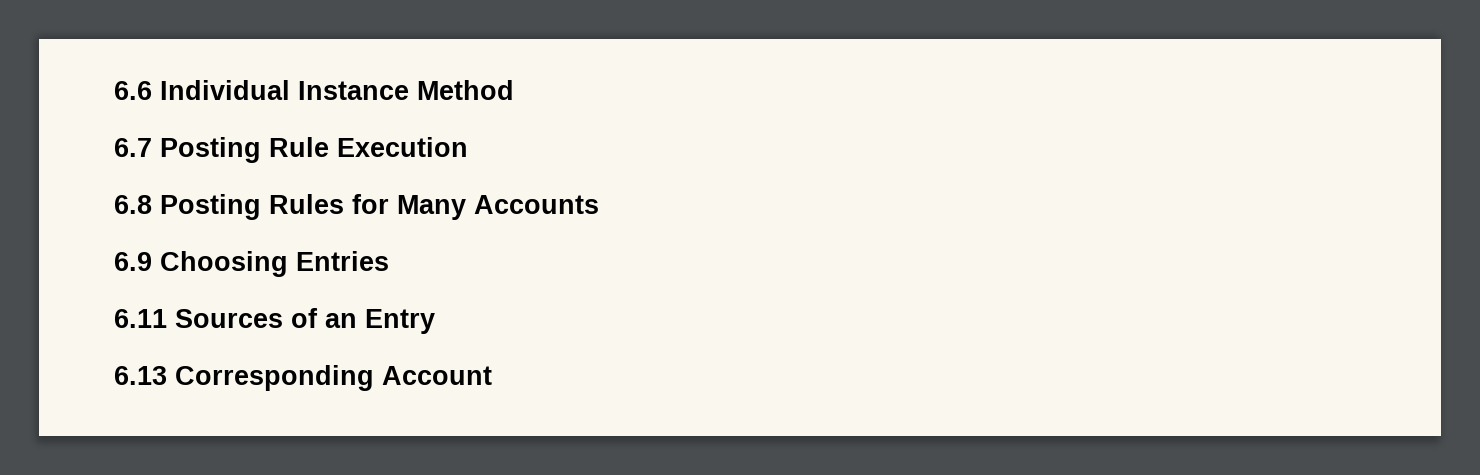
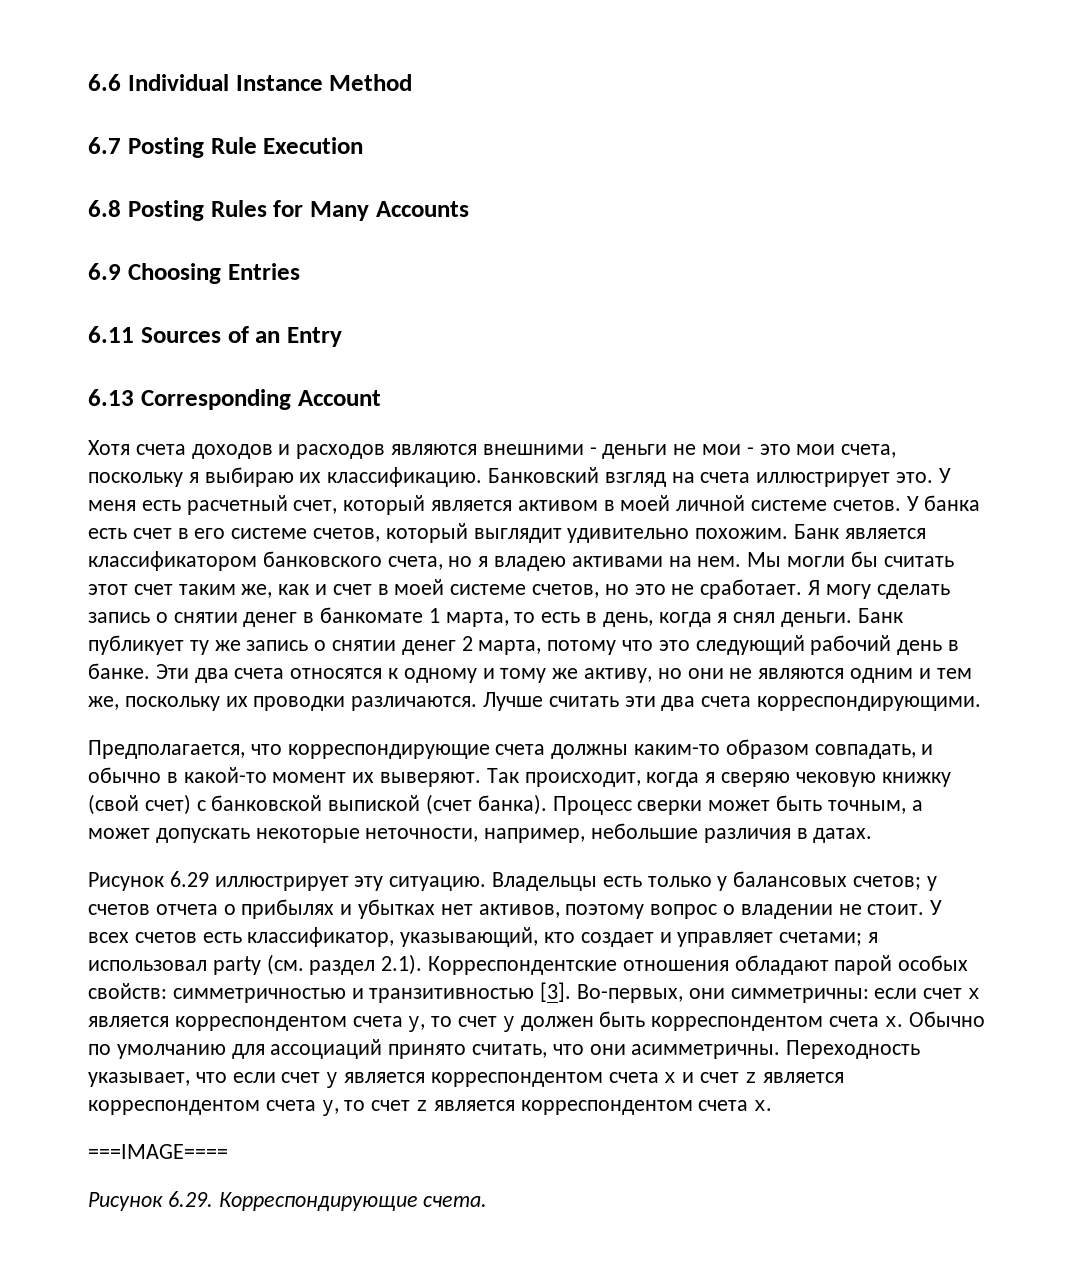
(492, 375) none -> [88,440,897,459] [88,467,951,487] [88,495,981,515] [88,523,926,543] [88,551,954,571] [88,579,950,599] [88,607,903,627] [88,635,960,655] [88,663,972,683] [88,692,982,711] [88,739,934,759] [88,767,951,787] [88,794,923,815] [88,823,873,843] [88,871,937,891] [88,899,943,919] [88,927,879,947] [88,954,969,975] [88,982,981,1003] [88,1011,985,1032] [88,1039,921,1059] [88,1072,844,1088] [88,1100,773,1116] [88,1144,228,1159] [88,1191,488,1211] // Хотя счета доходов и расходов являются внешними - деньги не мои - это мои счета, поскольку я выбираю их классификацию. Банковский взгляд на счета иллюстрирует это. У меня есть расчетный счет, который является активом в моей личной системе счетов. У банка есть счет в его системе счетов, который выглядит удивительно похожим. Банк является классификатором банковского счета, но я владею активами на нем. Мы могли бы считать этот счет таким же, как и счет в моей системе счетов, но это не сработает. Я могу сделать запись о снятии денег в банкомате 1 марта, то есть в день, когда я снял деньги. Банк публикует ту же запись о снятии денег 2 марта, потому что это следующий рабочий день в банке. Эти два счета относятся к одному и тому же активу, но они не являются одним и тем же, поскольку их проводки различаются. Лучше считать эти два счета корреспондирующими. // Предполагается, что корреспондирующие счета должны каким-то образом совпадать, и обычно в какой-то момент их выверяют. Так происходит, когда я сверяю чековую книжку (свой счет) с банковской выпиской (счет банка). Процесс сверки может быть точным, а может допускать некоторые неточности, например, небольшие различия в датах. // Рисунок 6.29 иллюстрирует эту ситуацию. Владельцы есть только у балансовых счетов; у счетов отчета о прибылях и убытках нет активов, поэтому вопрос о владении не стоит. У всех счетов есть классификатор, указывающий, кто создает и управляет счетами; я использовал party (см. раздел 2.1). Корреспондентские отношения обладают парой особых свойств: симметричностью и транзитивностью [3]. Во-первых, они симметричны: если счет x является корреспондентом счета y, то счет y должен быть корреспондентом счета x. Обычно по умолчанию для ассоциаций принято считать, что они асимметричны. Переходность указывает, что если счет y является корреспондентом счета x и счет z является корреспондентом счета y, то счет z является корреспондентом счета x. // ===IMAGE==== // Рисунок 6.29. Корреспондирующие счета.

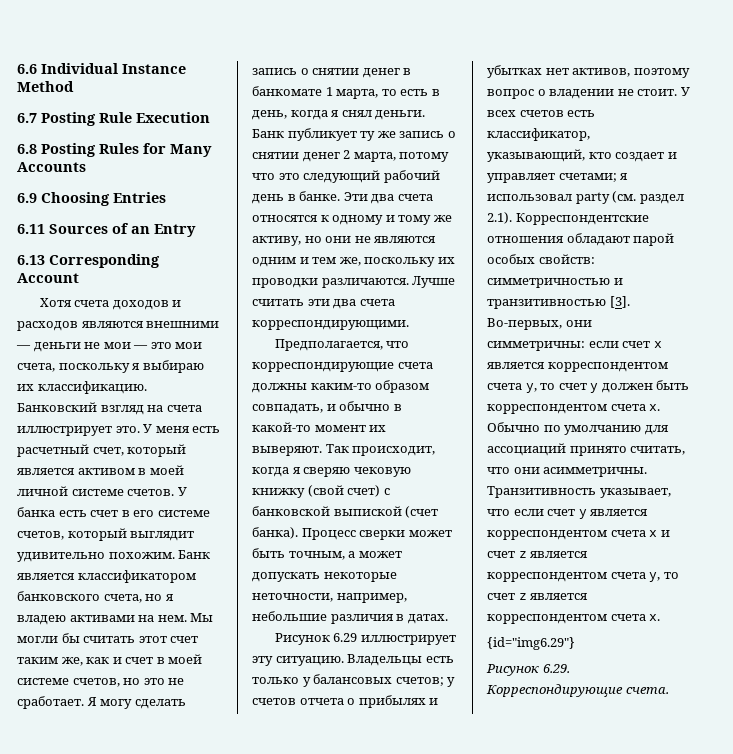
[589,447,597,455] - -> [16,345,31,349] —
[746,447,754,455] - -> [133,345,149,349] —
[786,1040,921,1059] Переходность -> [487,486,596,498] Транзитивность
[88,1144,228,1159] ===IMAGE==== -> [487,637,575,650] {id="img6.29"}

